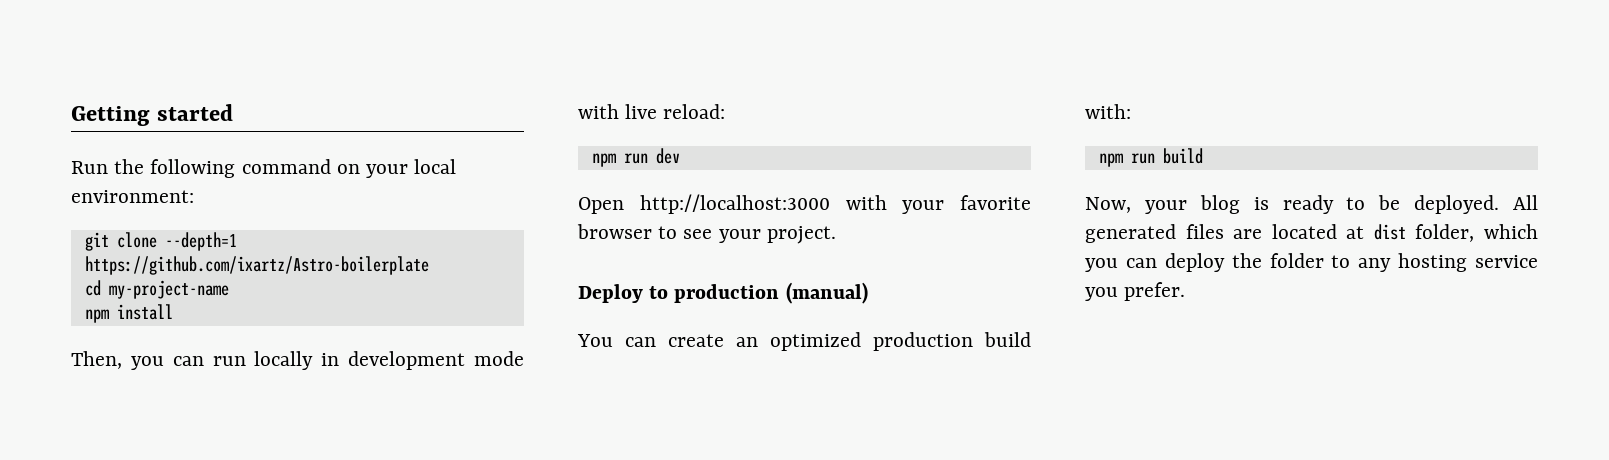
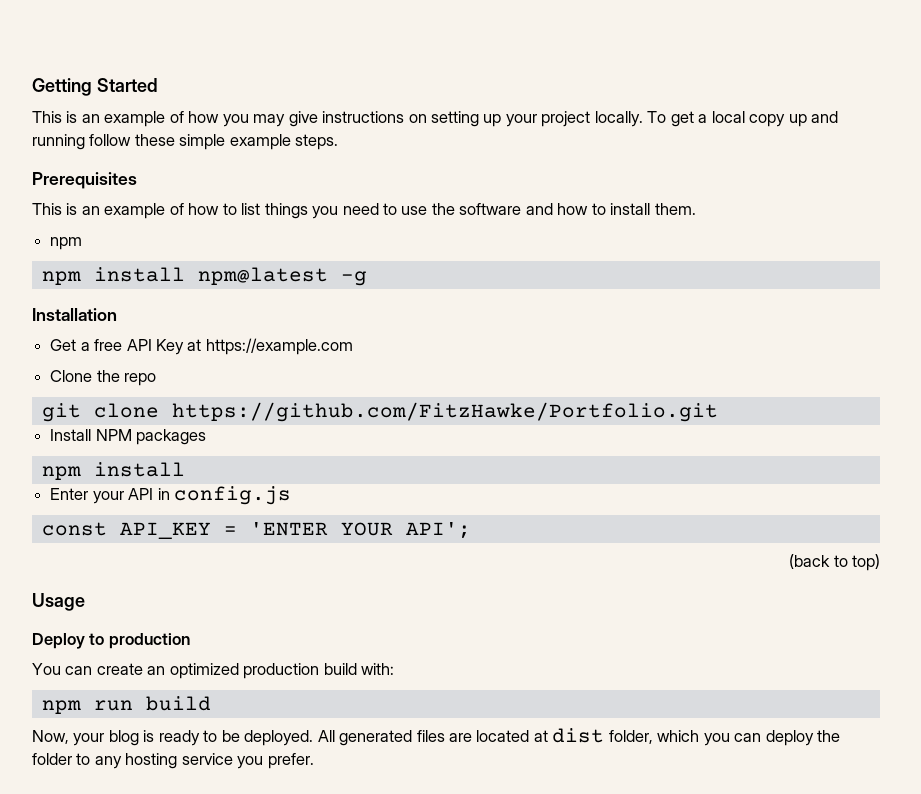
[156,104,233,121] [71,159,457,178] [71,190,194,203] [84,232,237,251] [84,256,429,275] [84,280,229,299] [84,304,173,323] [71,351,524,370] [578,104,726,119] [591,148,680,167] [578,194,1031,214] [577,224,836,244] started // Run the following command on your local environment: // git clone --depth=1 https://github.com/ixartz/Astro-boilerplate // cd my-project-name // npm install // Then, you can run locally in development mode with live reload: // npm run dev // Open http://localhost:3000 with your favorite browser to see your project. -> [96,78,158,92] [32,111,839,127] [32,134,339,150] [32,172,137,189] [32,203,696,219] [50,237,83,250] [41,267,367,286] [32,308,117,321] [50,338,353,355] [50,370,157,386] [41,402,718,422] [50,429,207,445] [41,462,185,480] [50,486,291,505] [41,522,471,539] [789,554,881,571] [32,593,85,611] Started // This is an example of how you may give instructions on setting up your project locally. To get a local copy up and running follow these simple example steps. // Prerequisites // This is an example of how to list things you need to use the software and how to install them. // npm // npm install npm@latest -g // Installation // Get a free API Key at https://example.com // Clone the repo // git clone https://github.com/FitzHawke/Portfolio.git // Install NPM packages // npm install // Enter your API in config.js // const API_KEY = 'ENTER YOUR API'; // (back to top) // Usage
[785,282,868,304] (manual) -> (190, 641) none

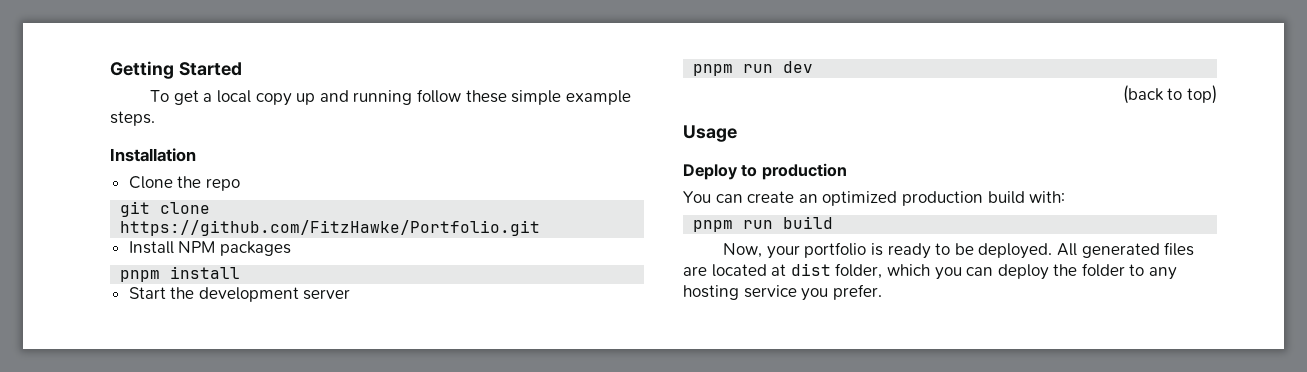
[32,111,643,127] This is an example of how you may give instructions on setting up your project locally. -> (242, 69) none
[32,172,137,189] [32,203,696,219] [50,237,83,250] [41,267,367,286] [32,308,117,321] [50,338,353,355] Prerequisites // This is an example of how to list things you need to use the software and how to install them. // npm // npm install npm@latest -g // Installation // Get a free API Key at https://example.com -> [110,148,196,162] Installation
[41,466,81,480] npm -> [120,270,161,282] pnpm
[50,486,291,505] [41,522,471,539] Enter your API in config.js // const API_KEY = 'ENTER YOUR API'; -> [128,287,351,302] [693,61,814,76] Start the development server // pnpm run dev
[41,700,81,714] npm -> [693,220,734,232] pnpm
[108,730,139,746] blog -> [804,242,867,258] portfolio

